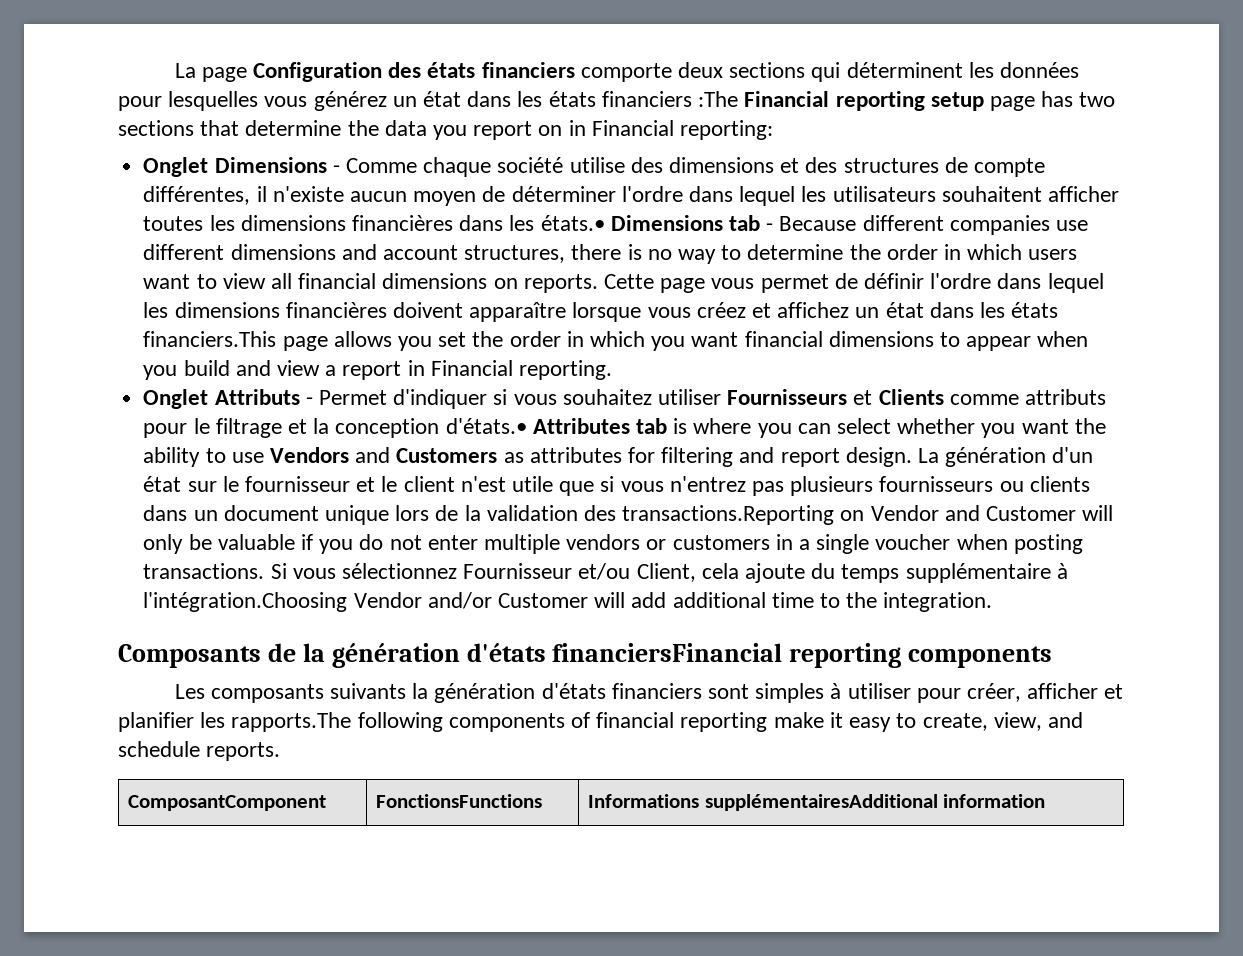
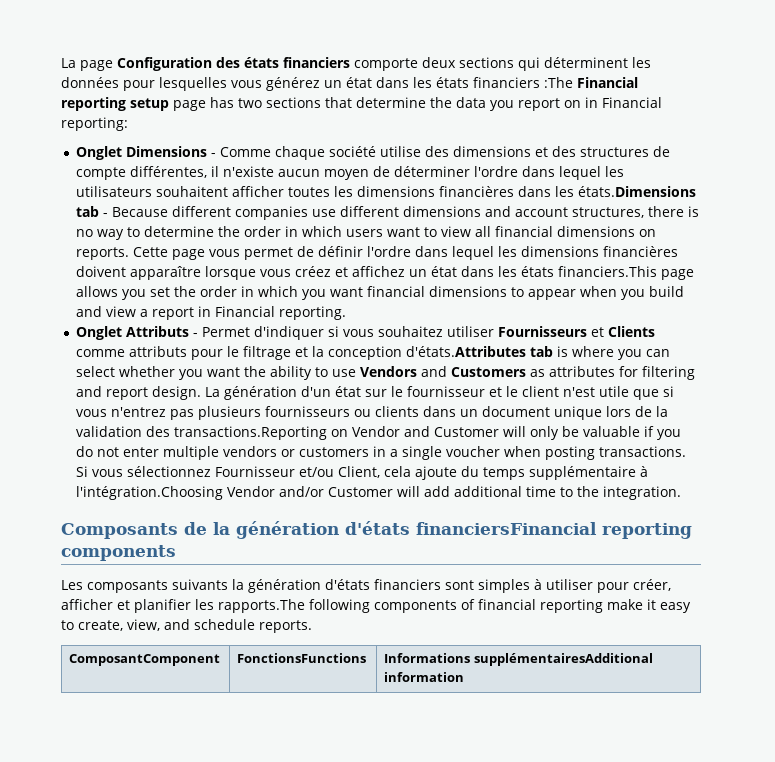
[540,215,723,231] états.• Dimensions -> [578,186,697,197] états.Dimensions
[445,418,630,434] d'états.• Attributes -> [406,346,527,357] d'états.Attributes

